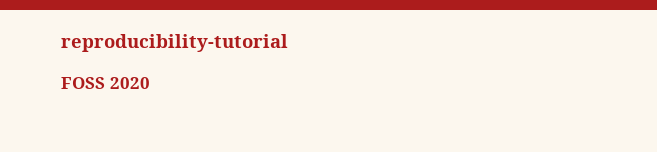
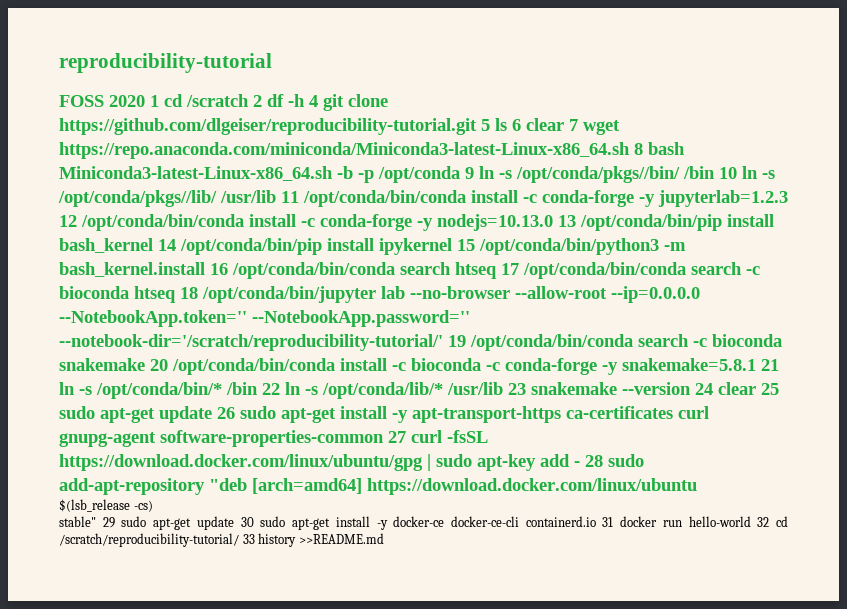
(150, 83) none -> [150,94,388,111] [59,118,620,135] [59,142,685,159] [59,166,775,183] [58,190,788,207] [59,214,774,231] [59,238,686,255] [59,262,760,279] [59,286,700,303] [59,310,470,327] [59,334,782,351] [59,358,779,375] [59,382,779,399] [59,406,709,423] [59,430,488,447] [59,454,644,471] [59,478,697,495] [59,499,153,512] [59,516,788,530] [59,533,384,547] 1 cd /scratch 2 df -h 4 git clone https://github.com/dlgeiser/reproducibility-tutorial.git 5 ls 6 clear 7 wget https://repo.anaconda.com/miniconda/Miniconda3-latest-Linux-x86_64.sh 8 bash Miniconda3-latest-Linux-x86_64.sh -b -p /opt/conda 9 ln -s /opt/conda/pkgs//bin/ /bin 10 ln -s /opt/conda/pkgs//lib/ /usr/lib 11 /opt/conda/bin/conda install -c conda-forge -y jupyterlab=1.2.3 12 /opt/conda/bin/conda install -c conda-forge -y nodejs=10.13.0 13 /opt/conda/bin/pip install bash_kernel 14 /opt/conda/bin/pip install ipykernel 15 /opt/conda/bin/python3 -m bash_kernel.install 16 /opt/conda/bin/conda search htseq 17 /opt/conda/bin/conda search -c bioconda htseq 18 /opt/conda/bin/jupyter lab --no-browser --allow-root --ip=0.0.0.0 --NotebookApp.token='' --NotebookApp.password='' --notebook-dir='/scratch/reproducibility-tutorial/' 19 /opt/conda/bin/conda search -c bioconda snakemake 20 /opt/conda/bin/conda install -c bioconda -c conda-forge -y snakemake=5.8.1 21 ln -s /opt/conda/bin/* /bin 22 ln -s /opt/conda/lib/* /usr/lib 23 snakemake --version 24 clear 25 sudo apt-get update 26 sudo apt-get install -y apt-transport-https ca-certificates curl gnupg-agent software-properties-common 27 curl -fsSL https://download.docker.com/linux/ubuntu/gpg | sudo apt-key add - 28 sudo add-apt-repository "deb [arch=amd64] https://download.docker.com/linux/ubuntu // $(lsb_release -cs) // stable" 29 sudo apt-get update 30 sudo apt-get install -y docker-ce docker-ce-cli containerd.io 31 docker run hello-world 32 cd /scratch/reproducibility-tutorial/ 33 history >>README.md

